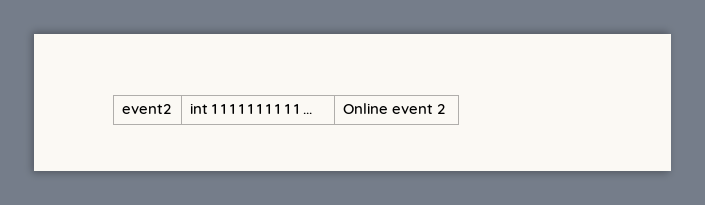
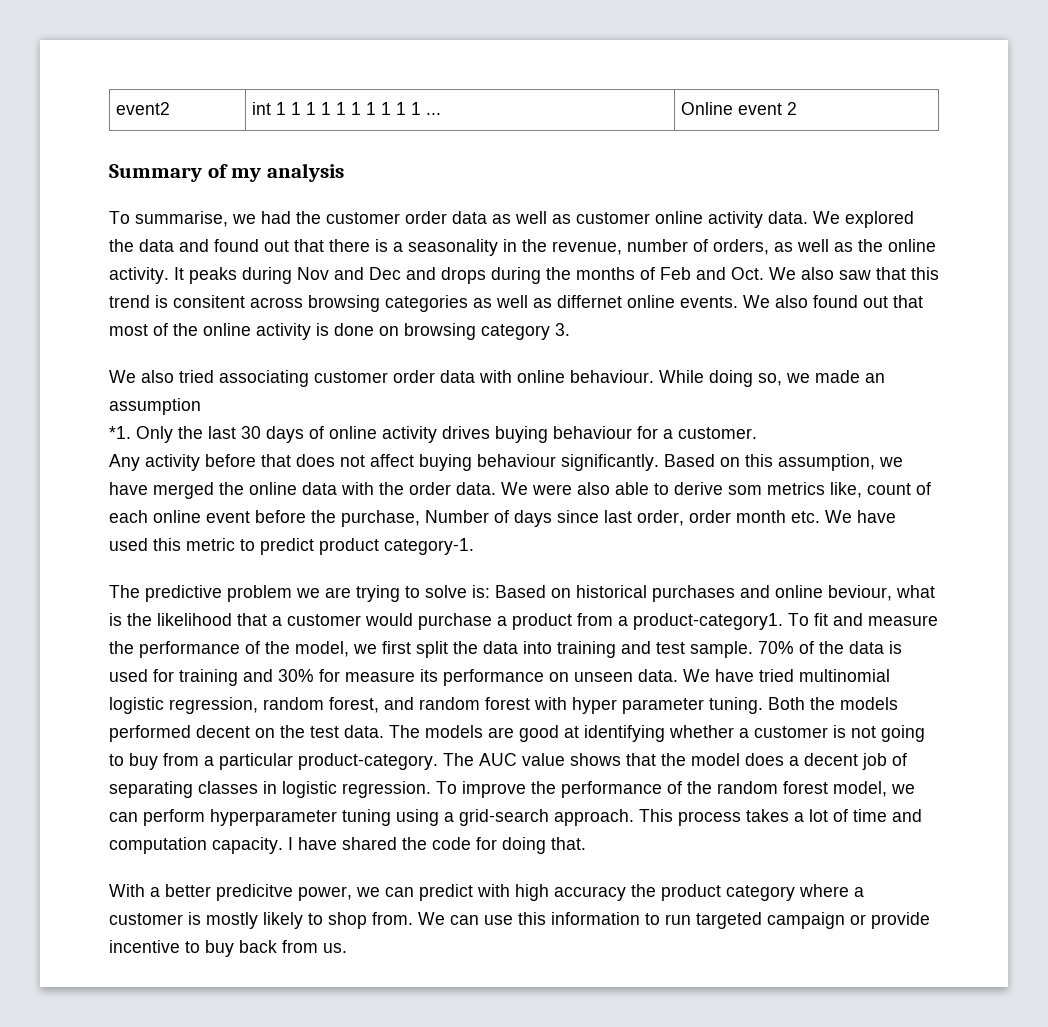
(446, 109) none -> [109,163,344,182] [109,211,914,228] [109,239,936,256] [109,267,939,284] [109,295,923,312] [109,323,570,340] [109,370,885,387] [109,398,201,415] [109,426,757,443] [109,454,903,471] [109,482,931,499] [109,510,896,527] [109,538,474,555] [109,585,935,602] [109,613,938,630] [109,641,902,658] [109,669,890,686] [109,697,898,714] [109,725,925,742] [109,753,907,770] [109,781,915,798] [109,809,922,826] [109,837,586,854] [109,884,864,901] [109,912,930,929] [109,940,347,957] // Summary of my analysis // To summarise, we had the customer order data as well as customer online activity data. We explored the data and found out that there is a seasonality in the revenue, number of orders, as well as the online activity. It peaks during Nov and Dec and drops during the months of Feb and Oct. We also saw that this trend is consitent across browsing categories as well as differnet online events. We also found out that most of the online activity is done on browsing category 3. // We also tried associating customer order data with online behaviour. While doing so, we made an assumption // *1. Only the last 30 days of online activity drives buying behaviour for a customer. // Any activity before that does not affect buying behaviour significantly. Based on this assumption, we have merged the online data with the order data. We were also able to derive som metrics like, count of each online event before the purchase, Number of days since last order, order month etc. We have used this metric to predict product category-1. // The predictive problem we are trying to solve is: Based on historical purchases and online beviour, what is the likelihood that a customer would purchase a product from a product-category1. To fit and measure the performance of the model, we first split the data into training and test sample. 70% of the data is used for training and 30% for measure its performance on unseen data. We have tried multinomial logistic regression, random forest, and random forest with hyper parameter tuning. Both the models performed decent on the test data. The models are good at identifying whether a customer is not going to buy from a particular product-category. The AUC value shows that the model does a decent job of separating classes in logistic regression. To improve the performance of the random forest model, we can perform hyperparameter tuning using a grid-search approach. This process takes a lot of time and computation capacity. I have shared the code for doing that. // With a better predicitve power, we can predict with high accuracy the product category where a customer is mostly likely to shop from. We can use this information to run targeted campaign or provide incentive to buy back from us.

